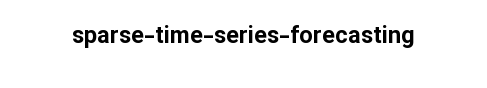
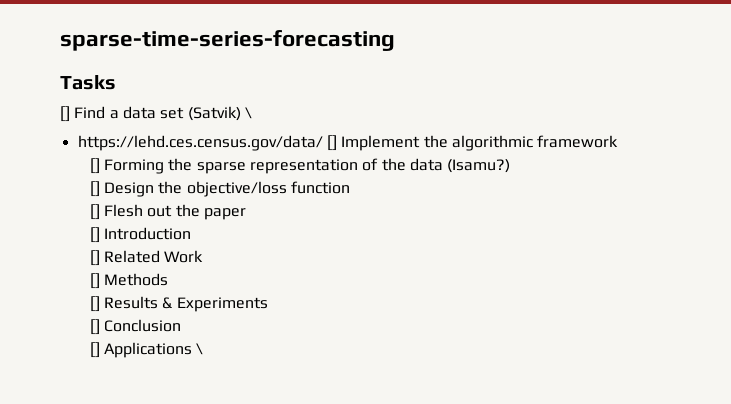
(415, 36) none -> [60,75,116,90] [60,106,252,122] [77,135,619,151] [89,158,511,174] [89,181,350,197] [89,204,246,220] [89,227,191,243] [89,250,204,266] [89,273,168,289] [89,296,268,312] [89,319,181,335] [89,342,204,358] // Tasks // [] Find a data set (Satvik) \ // https://lehd.ces.census.gov/data/ [] Implement the algorithmic framework // [] Forming the sparse representation of the data (Isamu?) // [] Design the objective/loss function // [] Flesh out the paper // [] Introduction // [] Related Work // [] Methods // [] Results & Experiments // [] Conclusion // [] Applications \

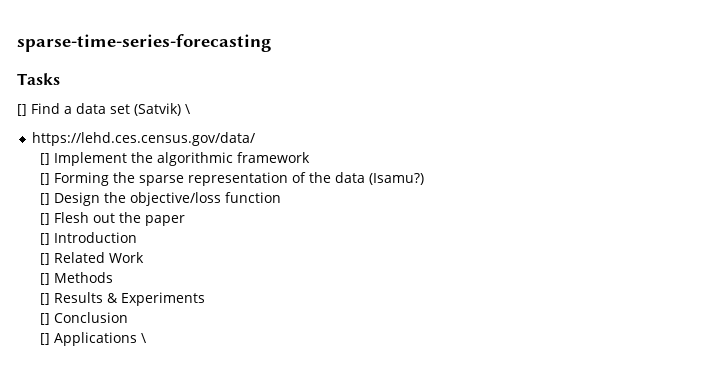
(323, 143) none -> (255, 139) //

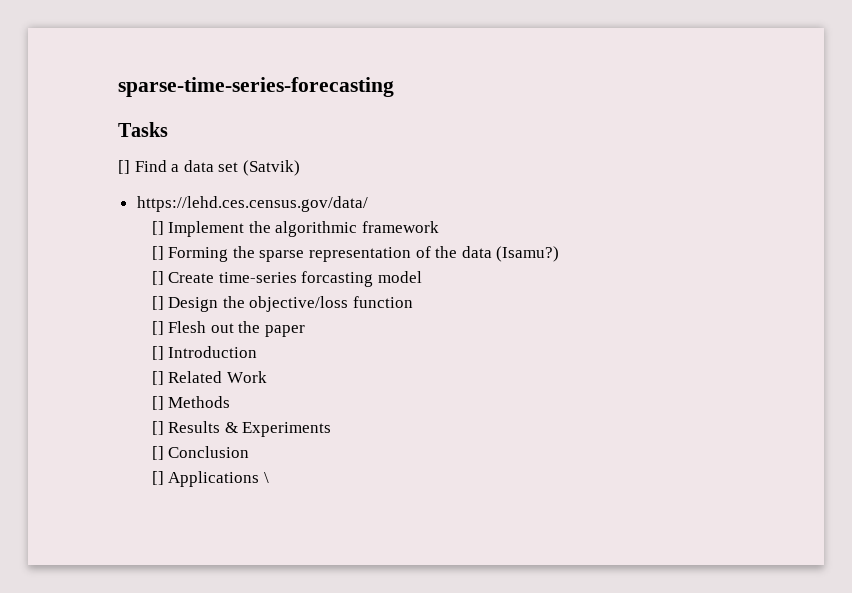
[185,104,191,114] \ -> (300, 168) none
(424, 179) none -> [151,271,423,287] // [] Create time-series forcasting model

